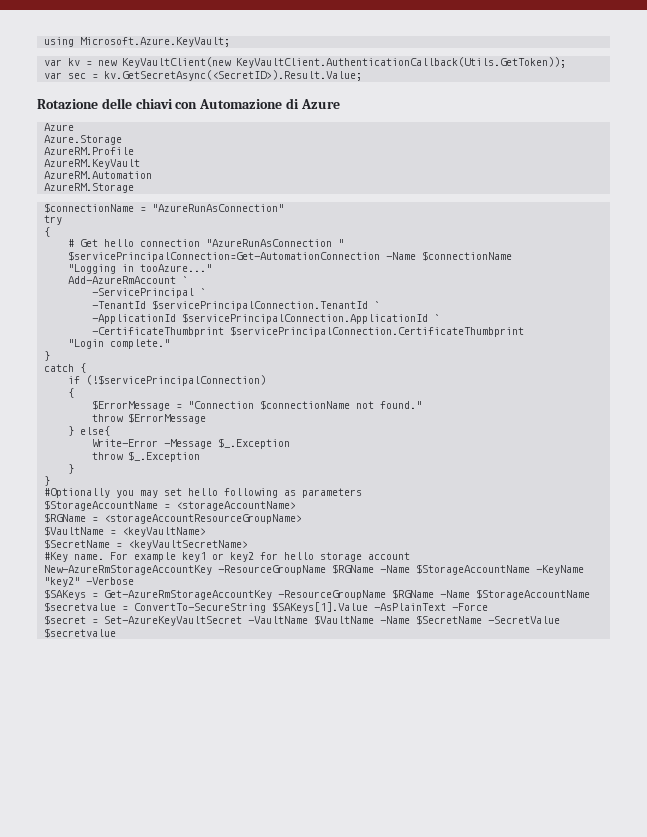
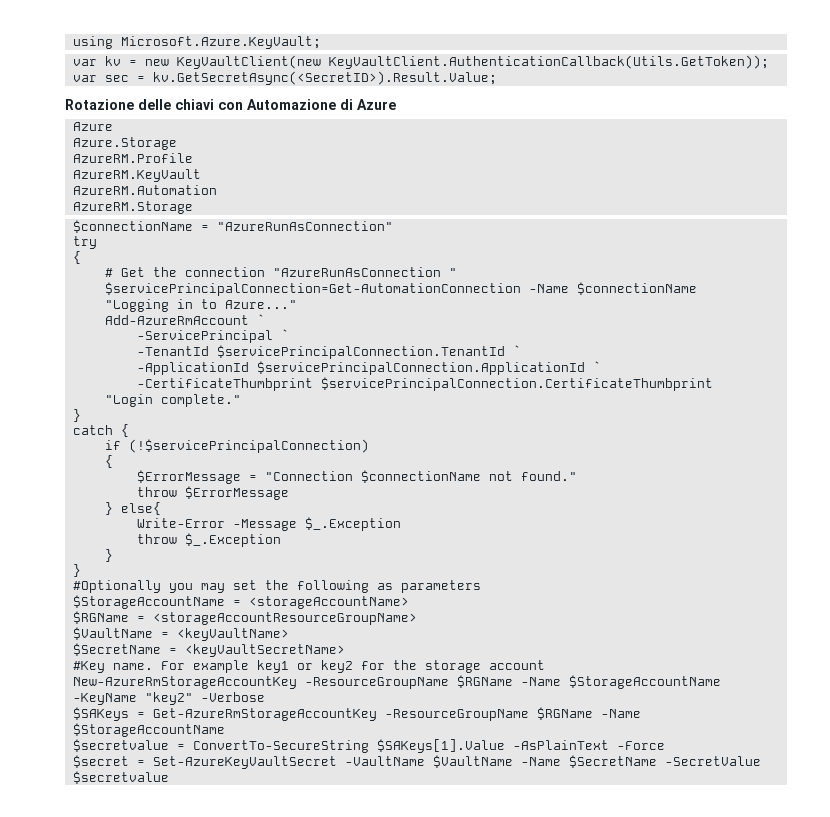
[104,239,135,247] hello -> [152,267,177,277] the
[140,264,213,272] tooAzure..." -> [200,299,297,309] to Azure..."
[188,488,219,496] hello -> [264,580,289,590] the
[284,552,315,560] hello -> [392,660,417,670] the

